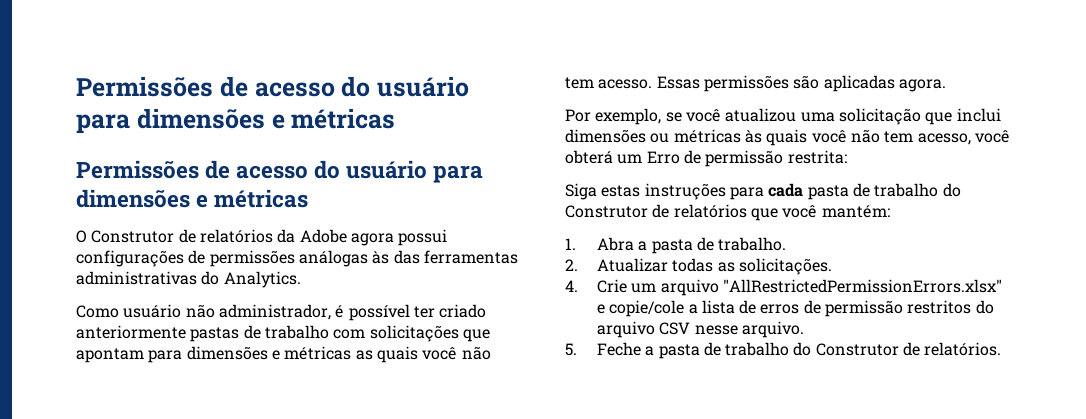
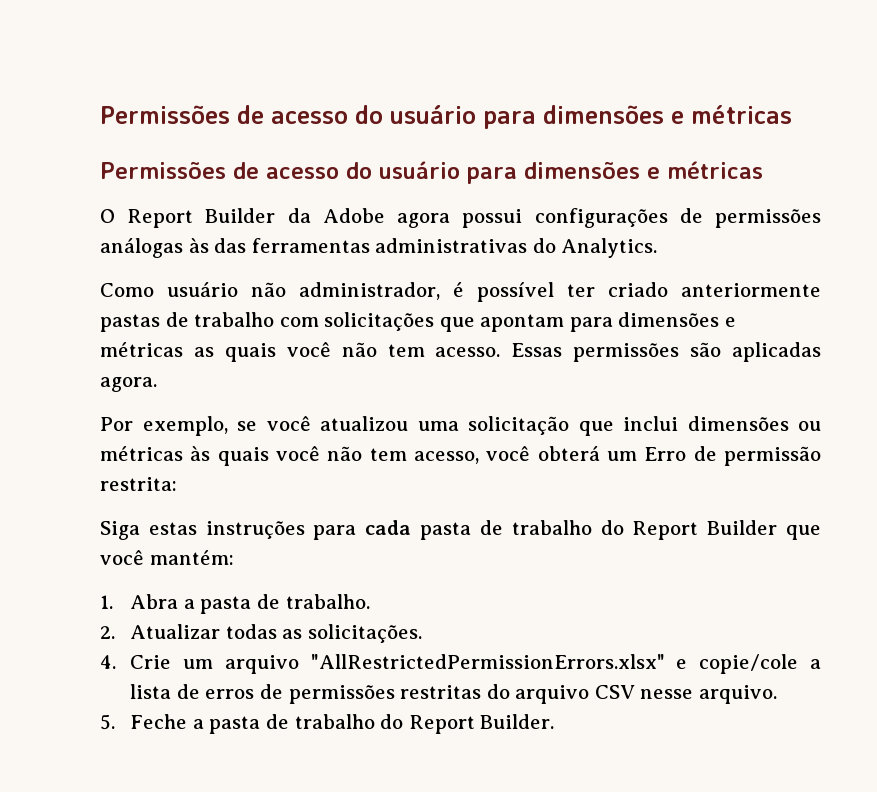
[91,229,273,243] Construtor de relatórios -> [127,208,276,228] Report Builder
[565,204,747,218] Construtor de relatórios -> [632,520,778,540] Report Builder
[825,300,972,317] permissão restritos -> [288,685,482,704] permissões restritas
[815,342,1002,356] Construtor de relatórios. -> [408,714,555,734] Report Builder.

